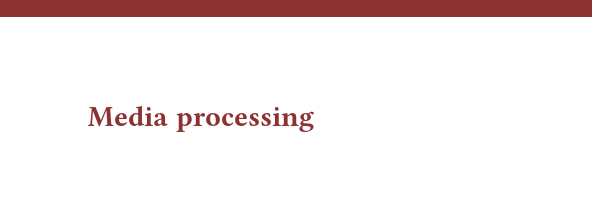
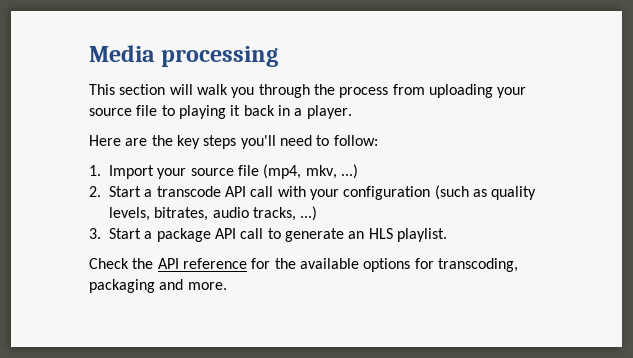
(314, 119) none -> [89,84,527,98] [89,105,352,119] [89,135,378,149] [89,164,358,179] [89,185,537,200] [109,206,318,221] [89,228,447,242] [89,258,518,272] [89,279,227,293] // This section will walk you through the process from uploading your source file to playing it back in a player. // Here are the key steps you'll need to follow: // 1. Import your source file (mp4, mkv, ...) // 2. Start a transcode API call with your configuration (such as quality levels, bitrates, audio tracks, ...) // 3. Start a package API call to generate an HLS playlist. // Check the API reference for the available options for transcoding, packaging and more.

